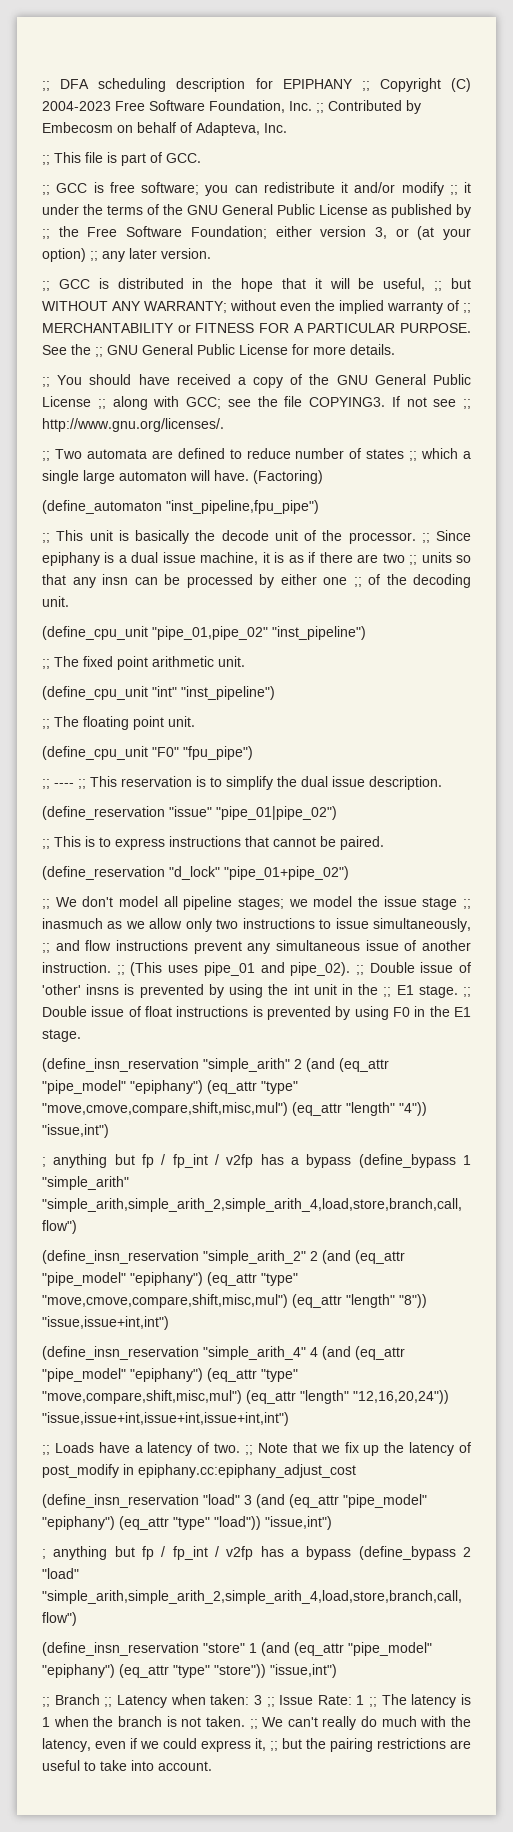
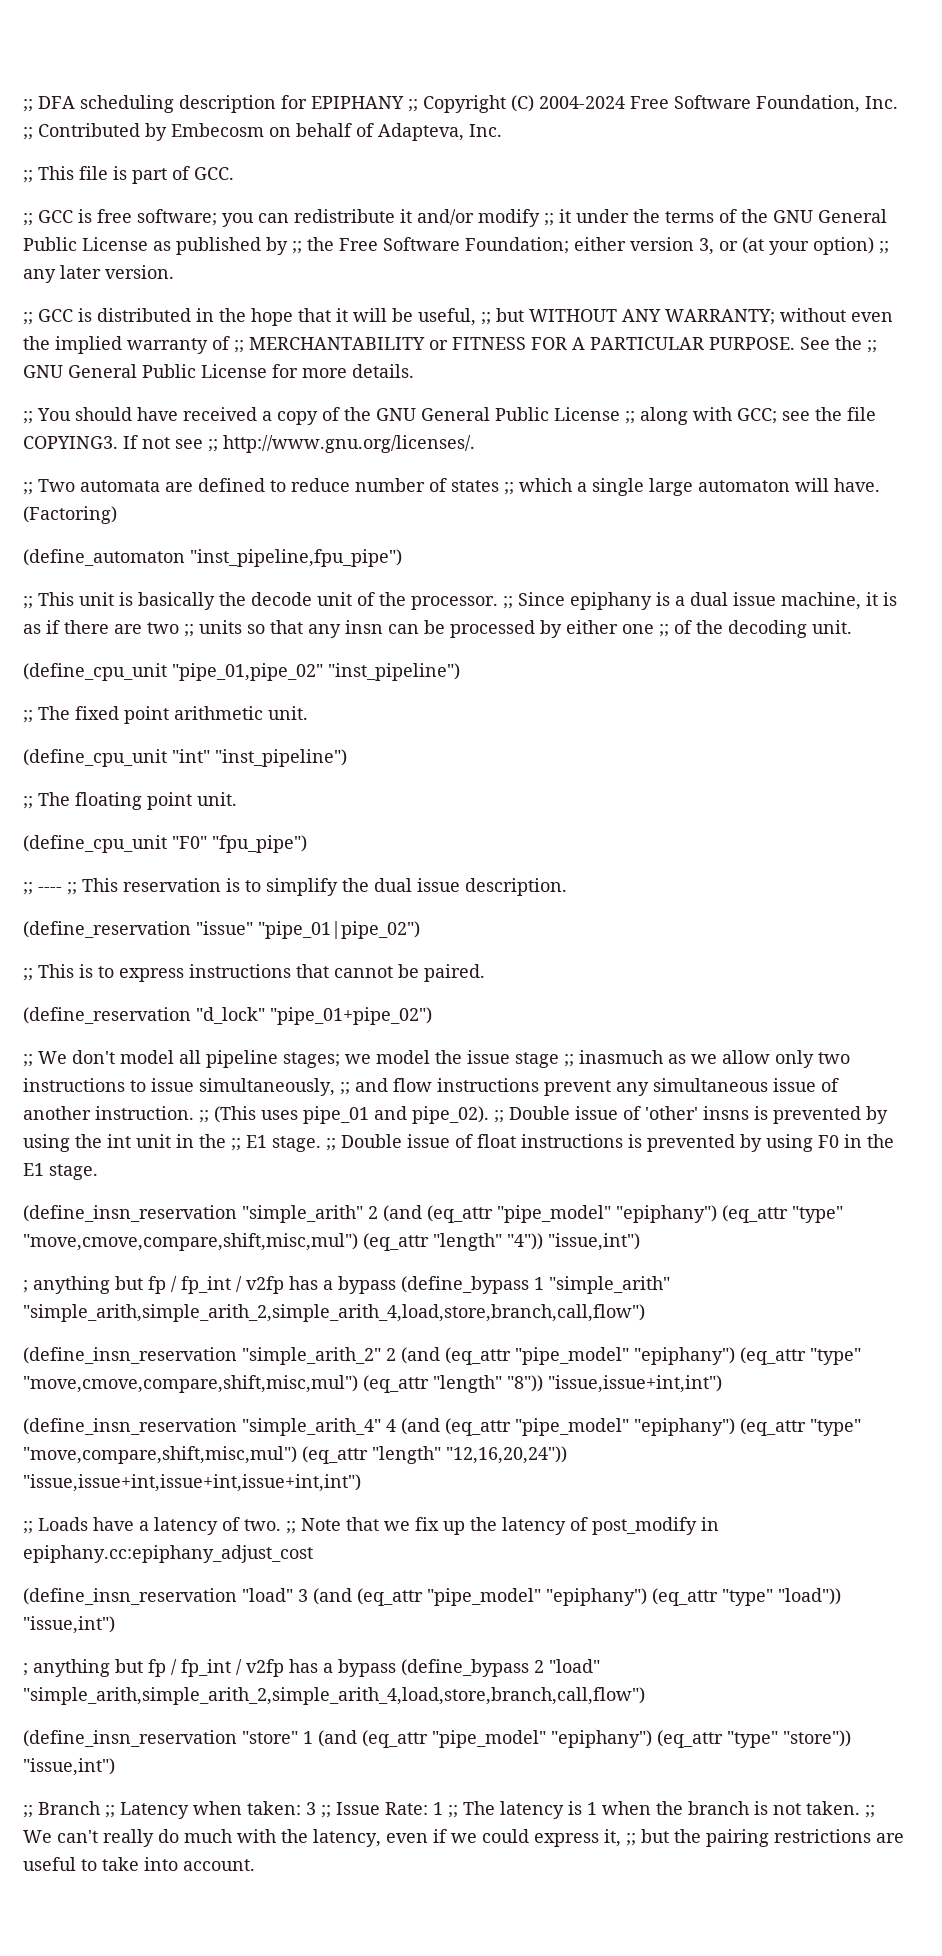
[42,101,111,111] 2004-2023 -> [539,96,625,109] 2004-2024

